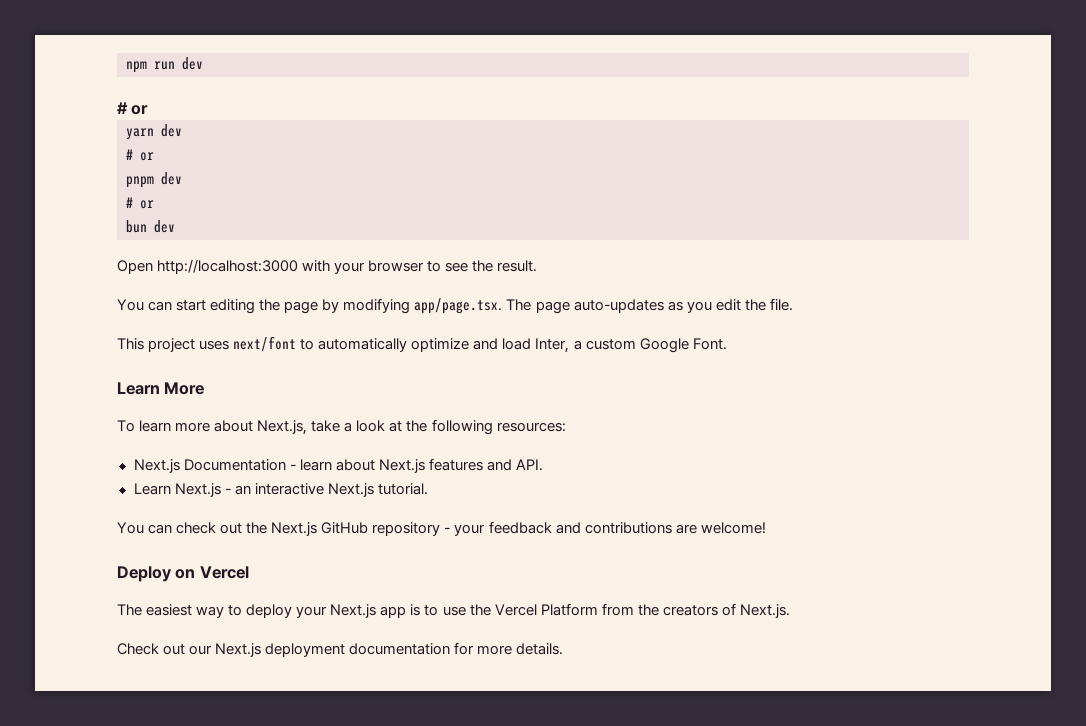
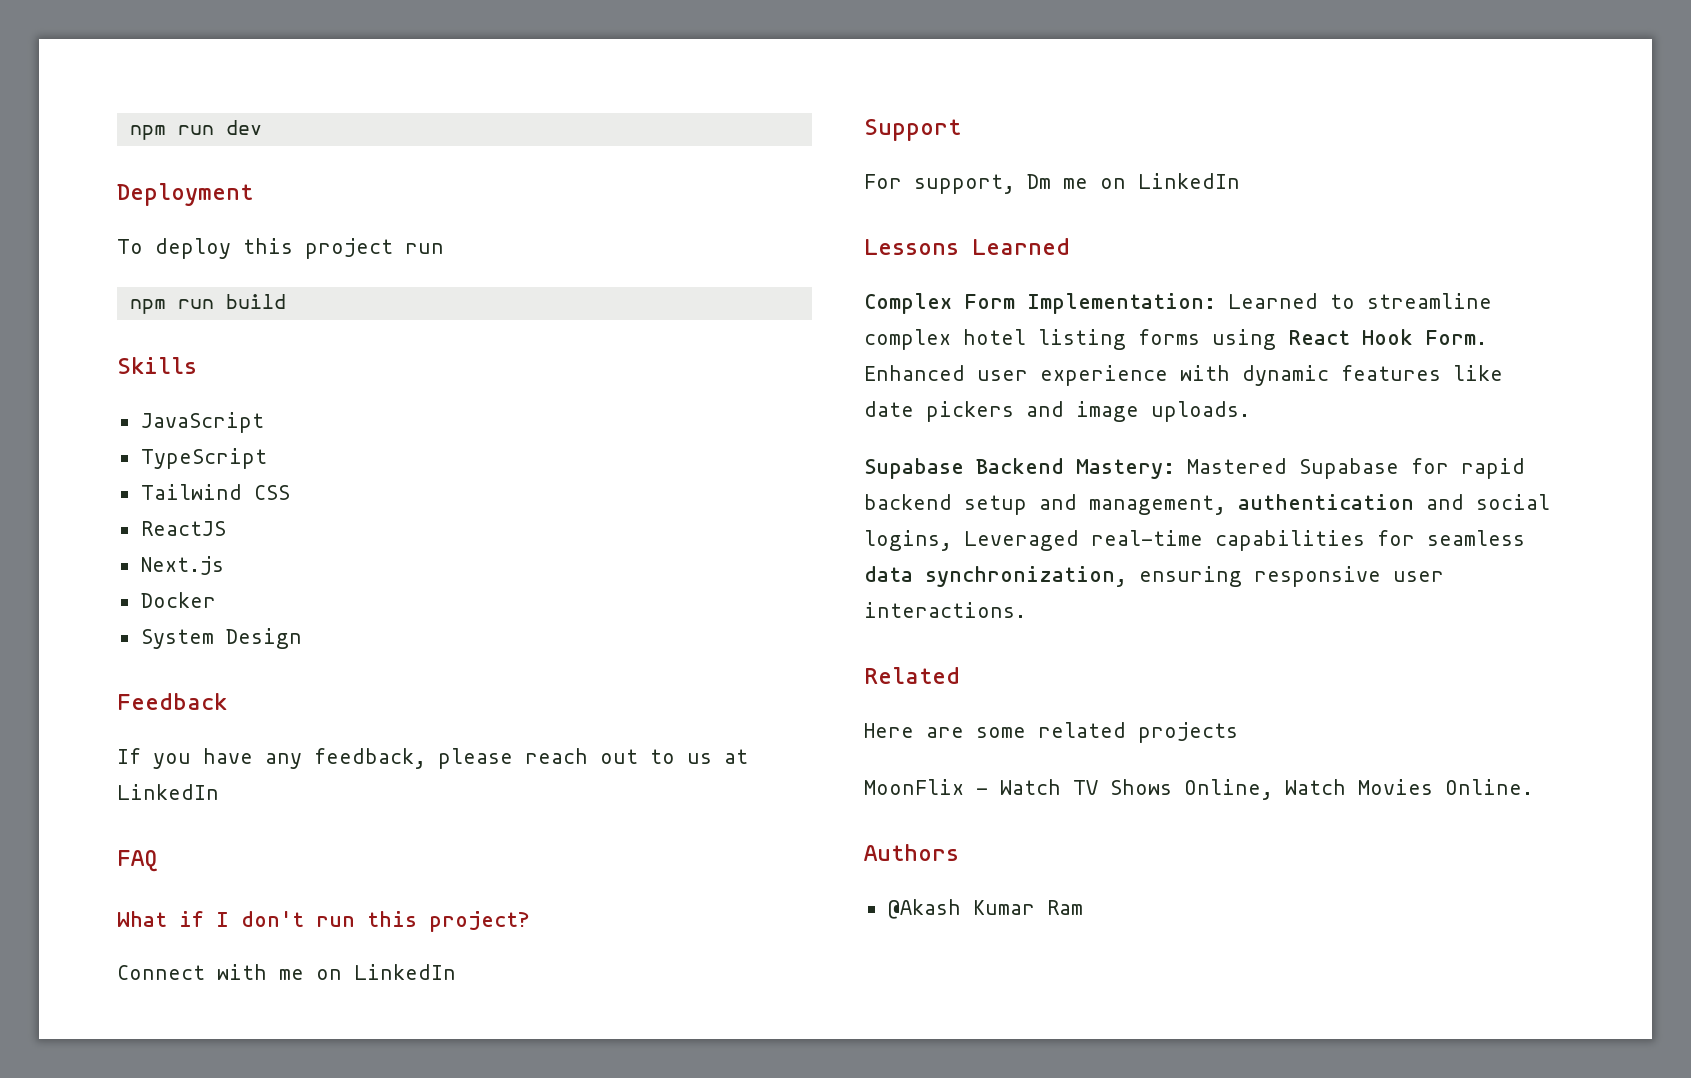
[117,102,149,115] [126,124,182,140] [126,149,154,161] [126,172,182,188] [126,197,154,209] [126,220,175,233] [117,259,538,274] [117,298,793,314] [117,336,727,353] [117,382,205,395] [117,419,566,435] [133,458,543,473] [133,483,428,497] [117,521,766,536] [117,566,249,582] [117,603,790,618] [117,642,564,657] # or // yarn dev // # or // pnpm dev // # or // bun dev // Open http://localhost:3000 with your browser to see the result. // You can start editing the page by modifying app/page.tsx. The page auto-updates as you edit the file. // This project uses next/font to automatically optimize and load Inter, a custom Google Font. // Learn More // To learn more about Next.js, take a look at the following resources: // Next.js Documentation - learn about Next.js features and API. // Learn Next.js - an interactive Next.js tutorial. // You can check out the Next.js GitHub repository - your feedback and contributions are welcome! // Deploy on Vercel // The easiest way to deploy your Next.js app is to use the Vercel Platform from the creators of Next.js. // Check out our Next.js deployment documentation for more details. -> [117,183,253,206] [117,238,444,259] [129,294,286,314] [117,357,197,374] [140,412,264,433] [140,448,267,469] [140,484,290,500] [140,521,226,536] [140,556,224,575] [140,592,216,608] [140,628,302,649] [117,693,227,710] [117,748,748,769] [117,784,219,800] [117,850,157,872] [117,911,530,932] [117,964,456,980] [864,119,961,141] [864,173,1240,194] [864,238,1070,255] [864,293,1492,314] [864,329,1487,350] [864,365,1503,386] [864,401,1250,422] [864,458,1525,479] [864,494,1550,515] [864,530,1525,551] [864,566,1444,587] [864,602,1026,618] [864,667,960,684] [864,722,1238,743] [864,779,1533,800] [864,844,959,861] [887,899,1083,919] Deployment // To deploy this project run // npm run build // Skills // JavaScript // TypeScript // Tailwind CSS // ReactJS // Next.js // Docker // System Design // Feedback // If you have any feedback, please reach out to us at LinkedIn // FAQ // What if I don't run this project? // Connect with me on LinkedIn // Support // For support, Dm me on LinkedIn // Lessons Learned // Complex Form Implementation: Learned to streamline complex hotel listing forms using React Hook Form. Enhanced user experience with dynamic features like date pickers and image uploads. // Supabase Backend Mastery: Mastered Supabase for rapid backend setup and management, authentication and social logins, Leveraged real-time capabilities for seamless data synchronization, ensuring responsive user interactions. // Related // Here are some related projects // MoonFlix - Watch TV Shows Online, Watch Movies Online. // Authors // @Akash Kumar Ram

